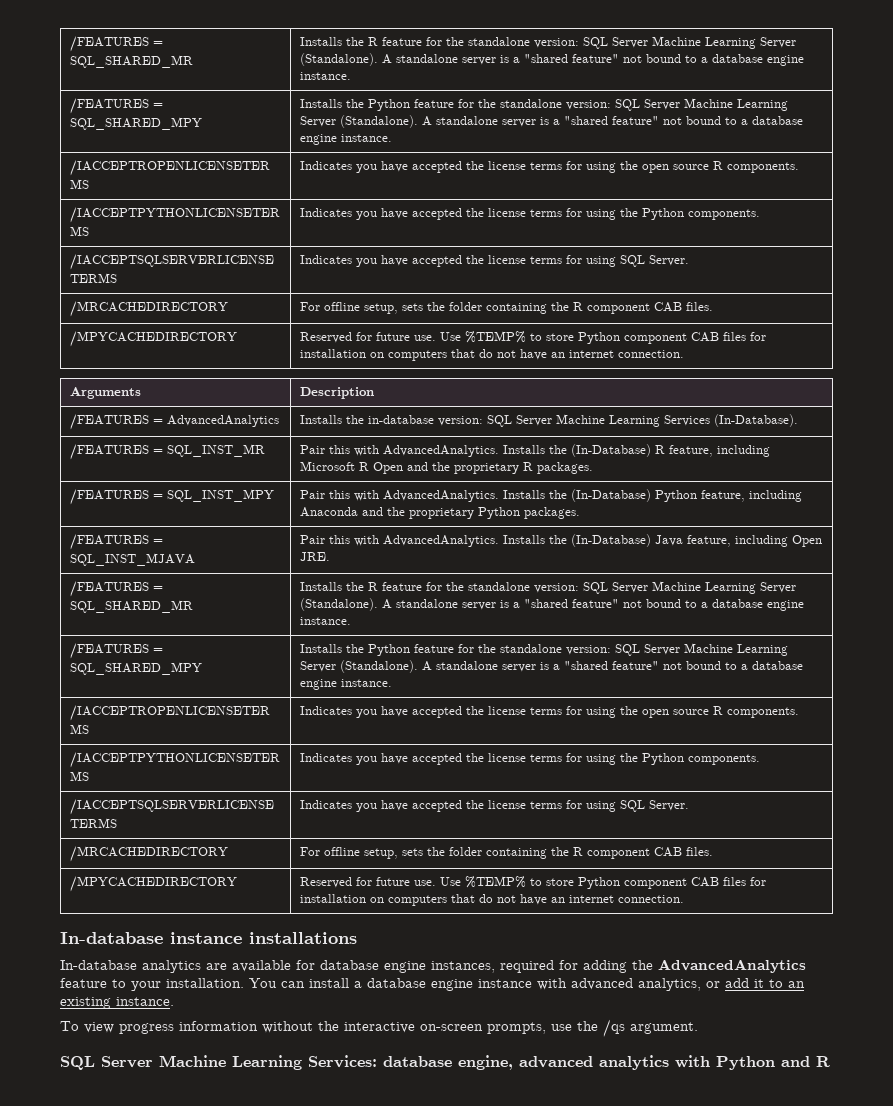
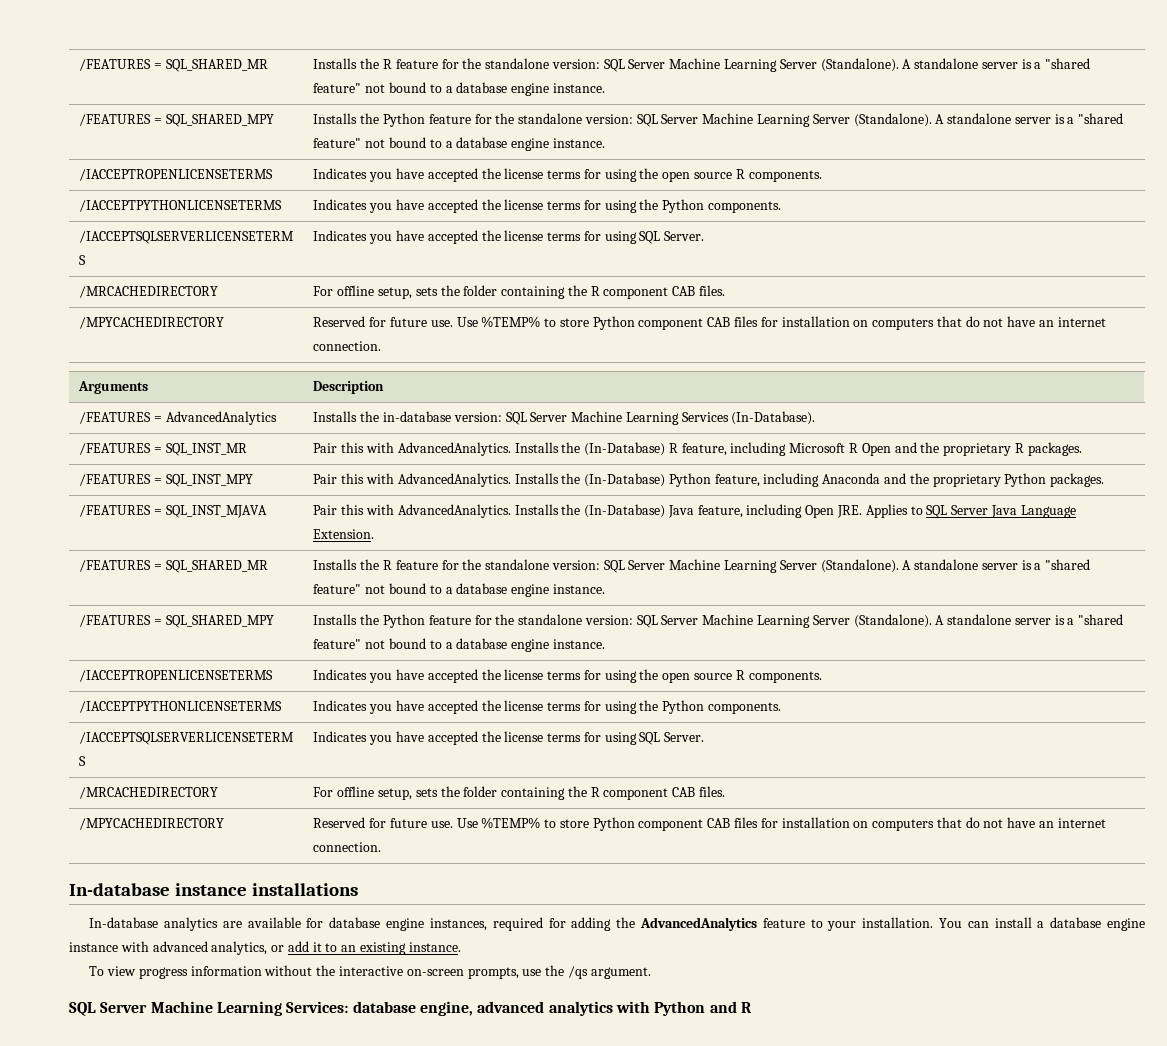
(331, 556) none -> [865,504,1076,518] [313,529,375,539] Applies to SQL Server Java Language Extension.

